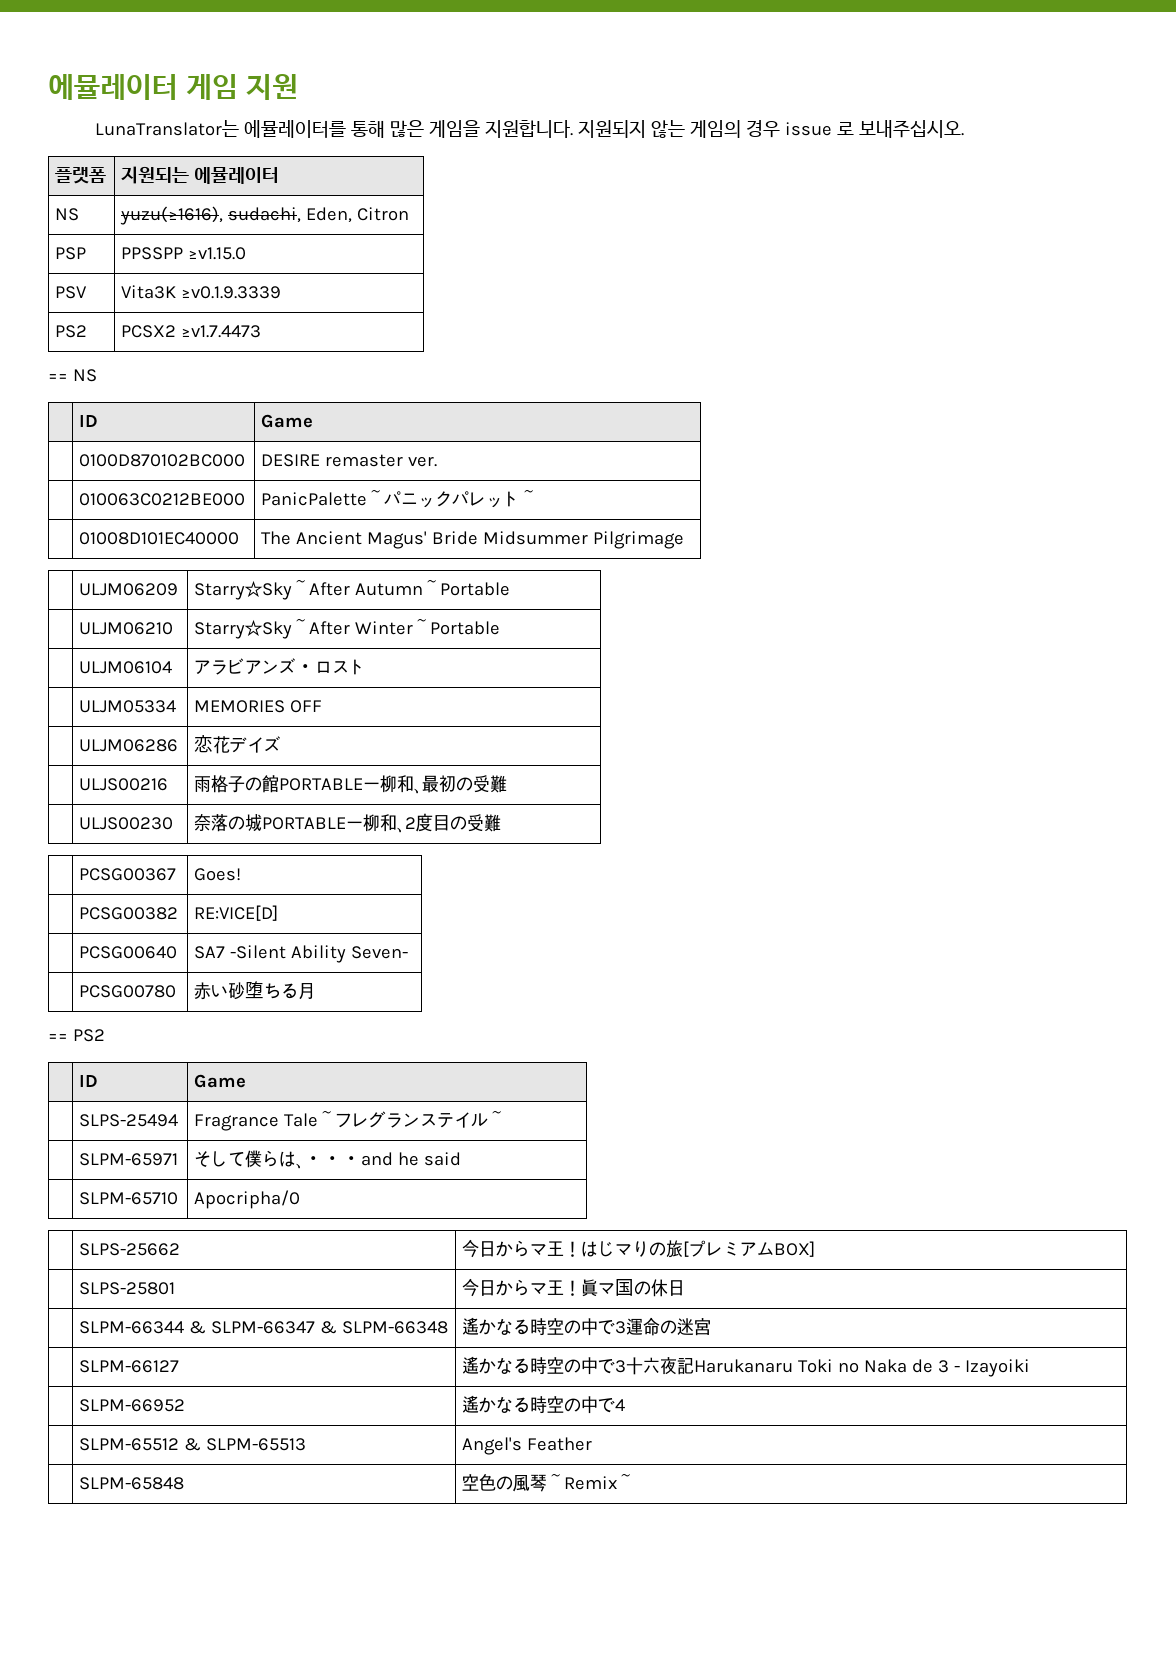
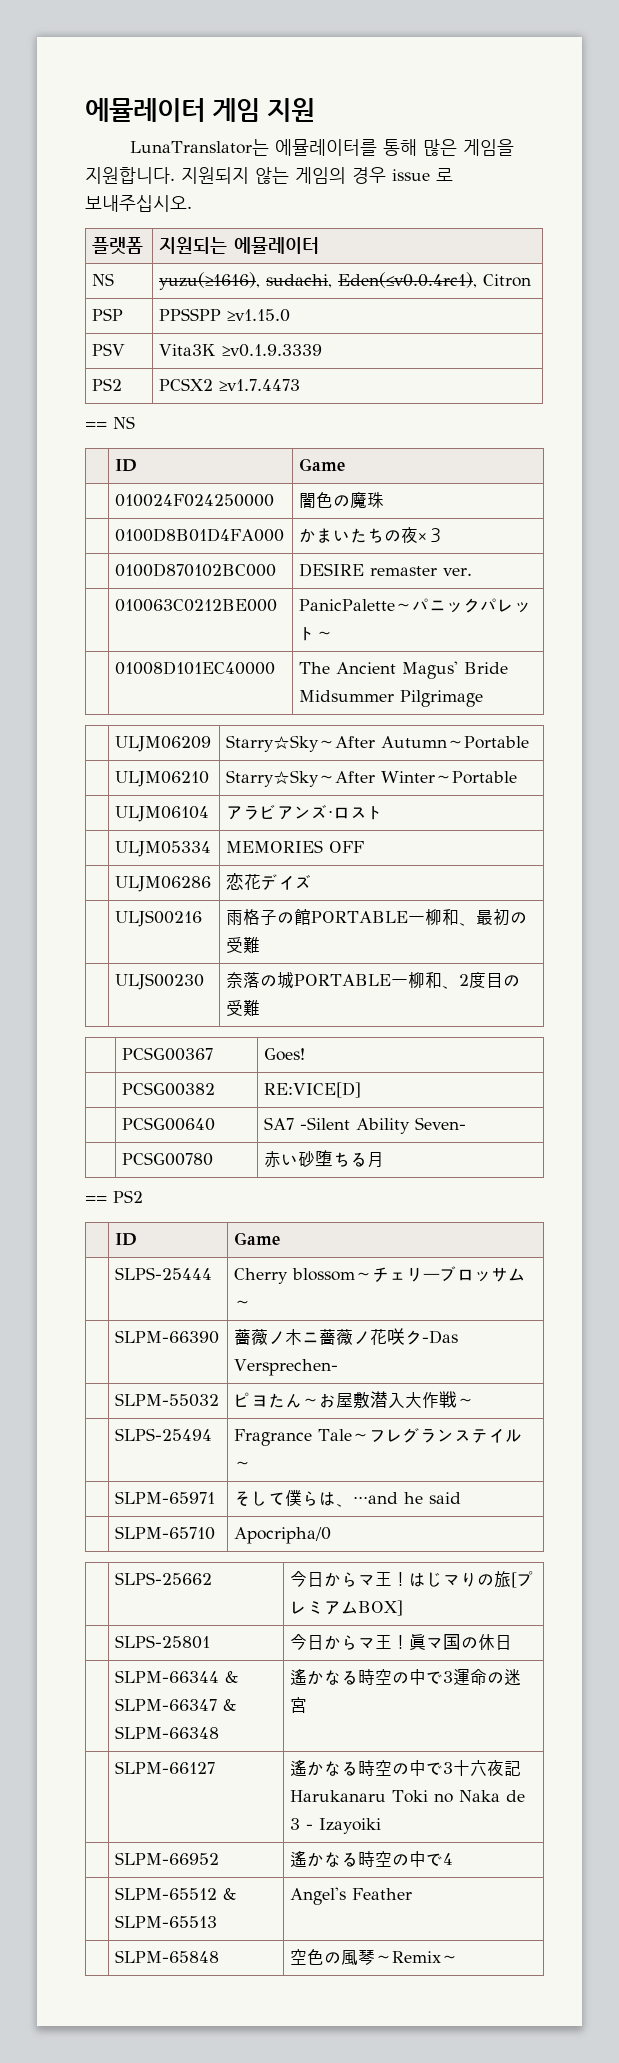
[306,207,353,223] Eden, -> [338,272,478,288] Eden(≤v0.0.4rc1),
(314, 421) none -> [115,494,275,507] [299,492,385,508] [115,528,285,542] [299,527,445,543] // | 010024F024250000 | 闇色の魔珠 // | 0100D8B01D4FA000 | かまいたちの夜×３
(247, 1081) none -> [115,1267,213,1280] [234,1266,526,1284] [234,1300,252,1308] [115,1330,220,1344] [234,1328,459,1345] [234,1359,339,1376] [115,1393,220,1407] [234,1391,475,1408] // | SLPS-25444 | Cherry blossom～チェリーブロッサム～ // | SLPM-66390 | 薔薇ノ木ニ薔薇ノ花咲ク-Das Versprechen- // | SLPM-55032 | ピヨたん～お屋敷潜入大作戦～

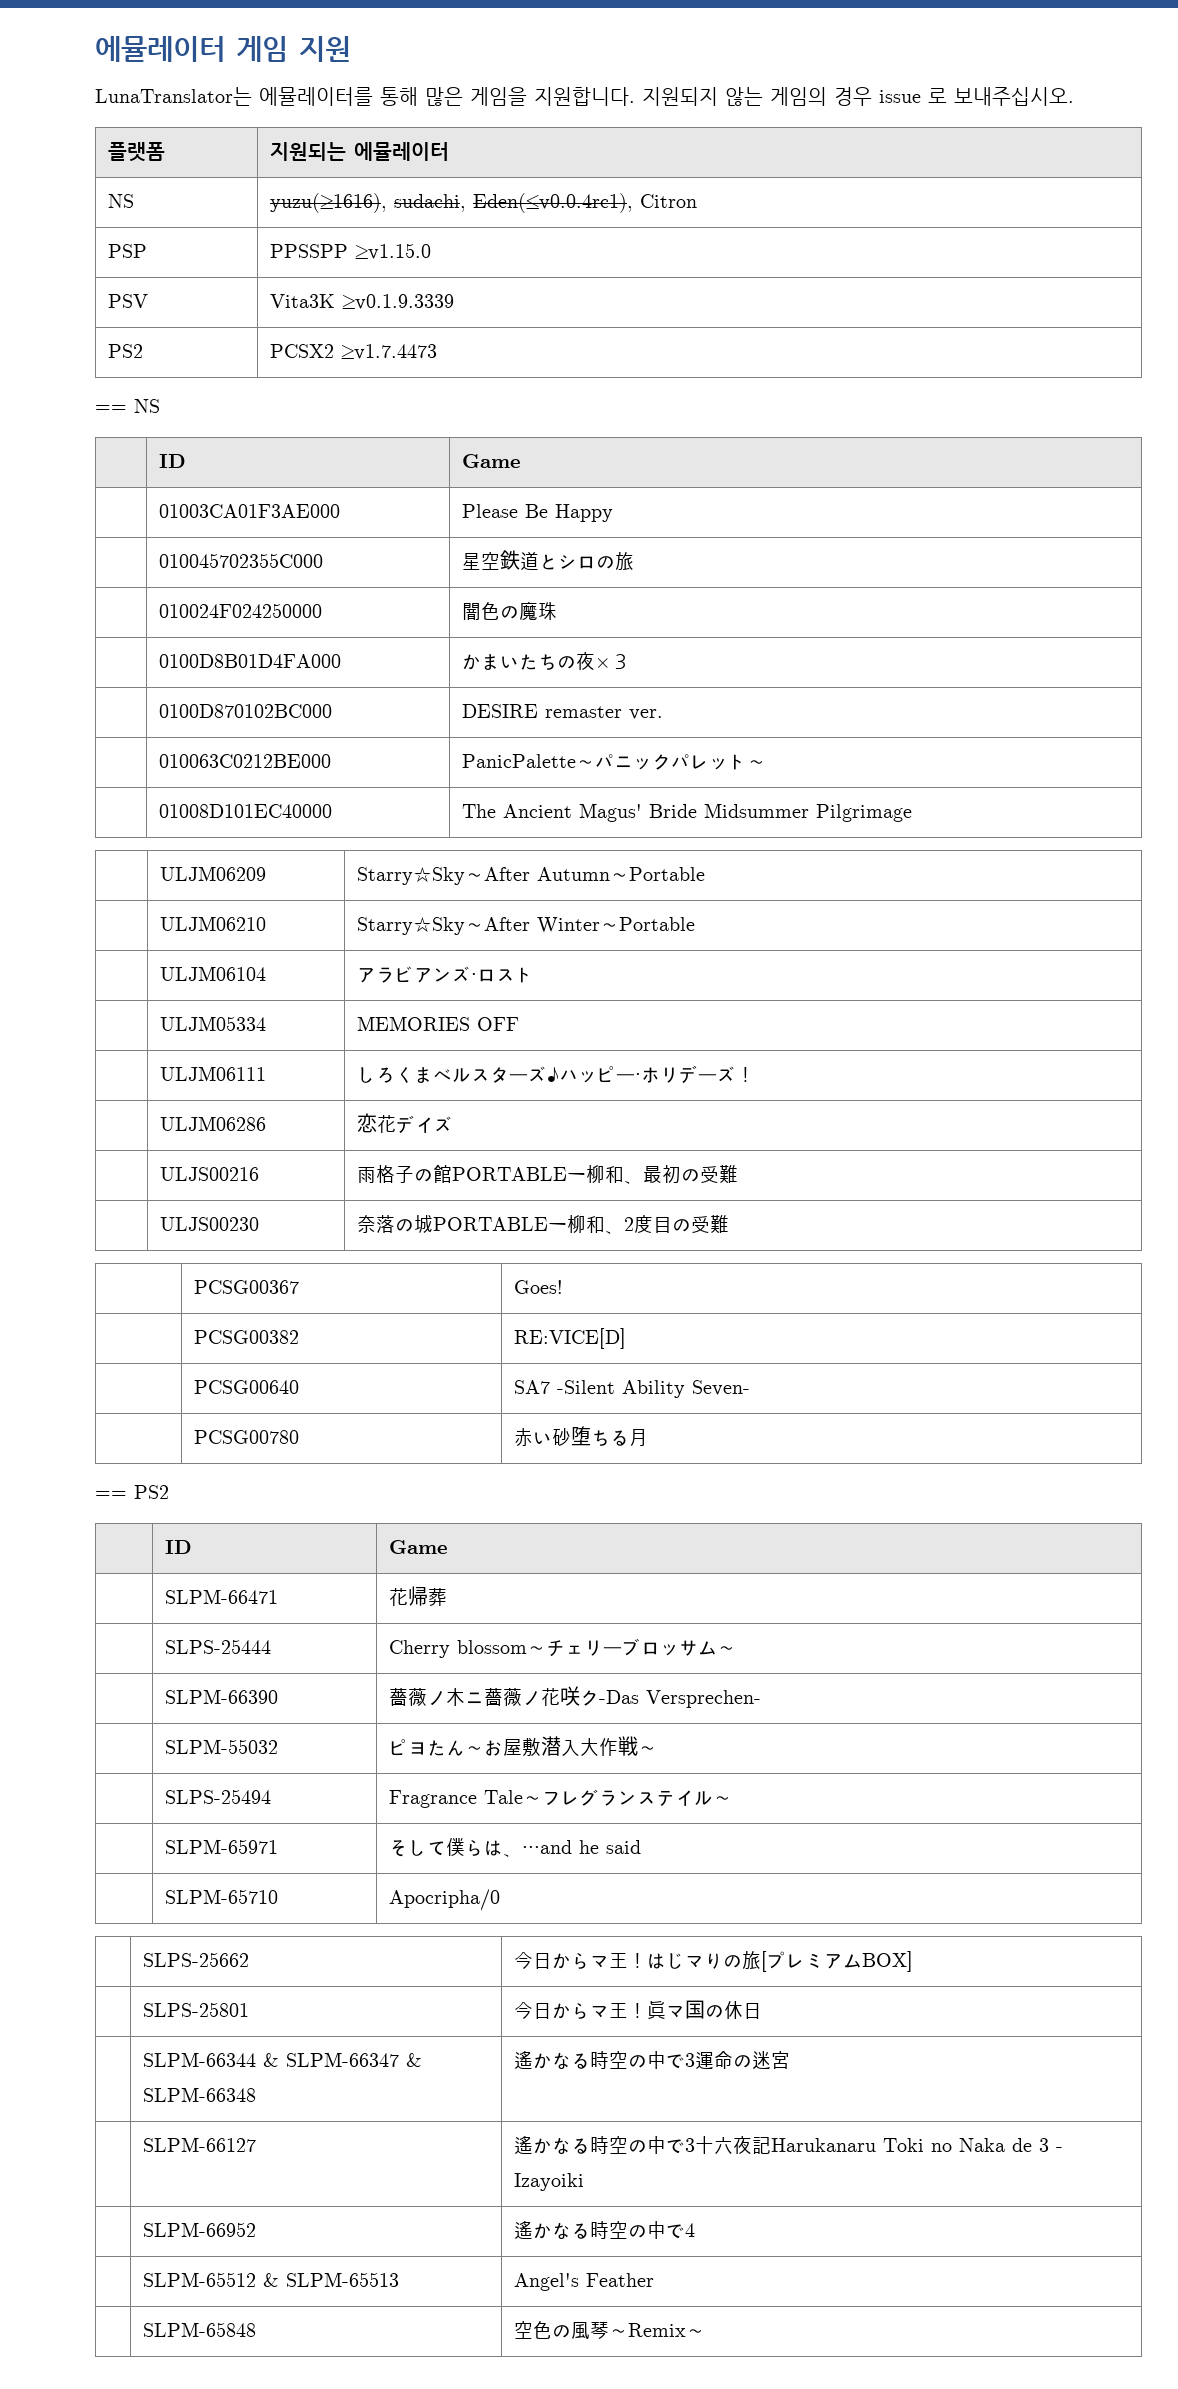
(346, 464) none -> [158,504,340,518] [461,504,613,522] [158,553,323,568] [461,550,634,570] // | 01003CA01F3AE000 | Please Be Happy // | 010045702355C000 | 星空鉄道とシロの旅
(365, 847) none -> [159,1066,266,1081] [356,1065,755,1084] // | ULJM06111 | しろくまベルスターズ♪ハッピー・ホリデーズ！
(281, 1238) none -> [164,1589,278,1604] [388,1586,447,1606] // | SLPM-66471 | 花帰葬

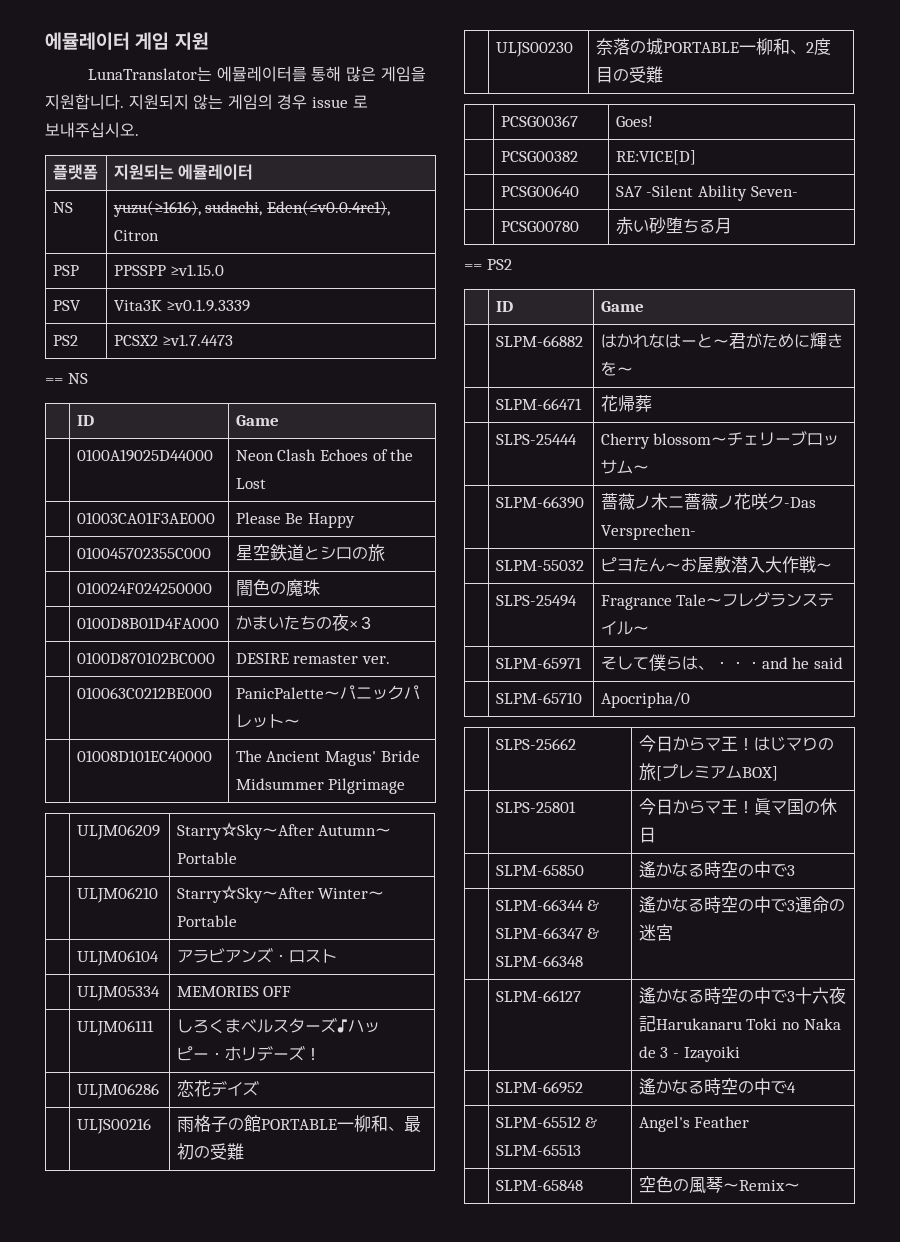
(521, 461) none -> [76,449,213,462] [235,449,414,461] [235,478,266,489] // | 0100A19025D44000 | Neon Clash Echoes of the Lost
(448, 1547) none -> [495,335,583,347] [600,332,843,349] [600,361,633,376] // | SLPM-66882 | はかれなはーと～君がために輝きを～
(762, 2011) none -> [495,864,584,876] [638,861,795,878] // | SLPM-65850 | 遙かなる時空の中で3

